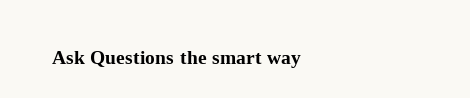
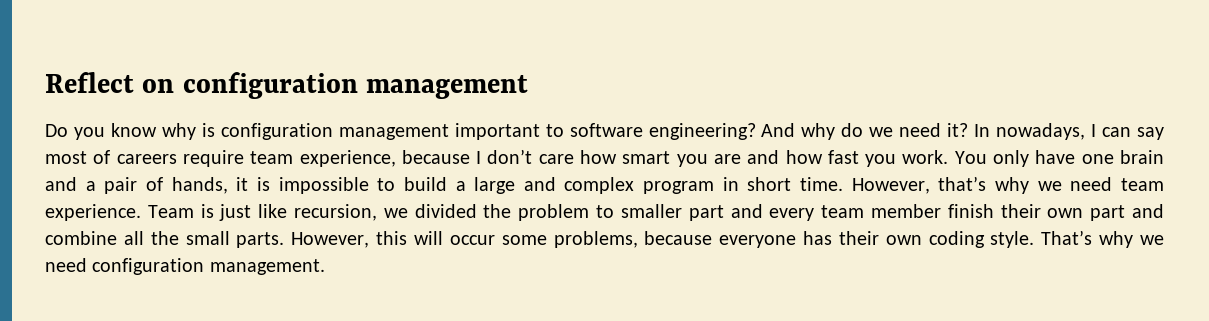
[52,51,302,68] Ask Questions the smart way -> [45,72,529,99] [45,123,1165,140] [45,149,1165,167] [45,176,1165,194] [45,204,1165,221] [45,230,1164,248] [45,258,325,275] Reflect on configuration management // Do you know why is configuration management important to software engineering? And why do we need it? In nowadays, I can say most of careers require team experience, because I don’t care how smart you are and how fast you work. You only have one brain and a pair of hands, it is impossible to build a large and complex program in short time. However, that’s why we need team experience. Team is just like recursion, we divided the problem to smaller part and every team member finish their own part and combine all the small parts. However, this will occur some problems, because everyone has their own coding style. That’s why we need configuration management.

